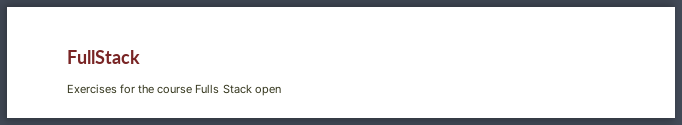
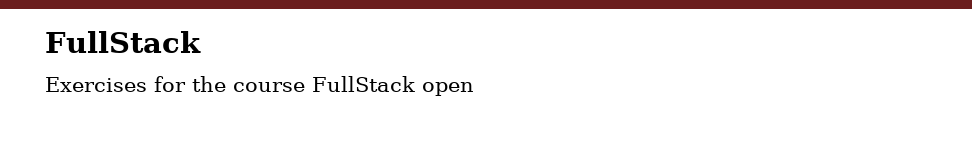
[195,84,252,94] Fulls Stack -> [312,76,415,92] FullStack

